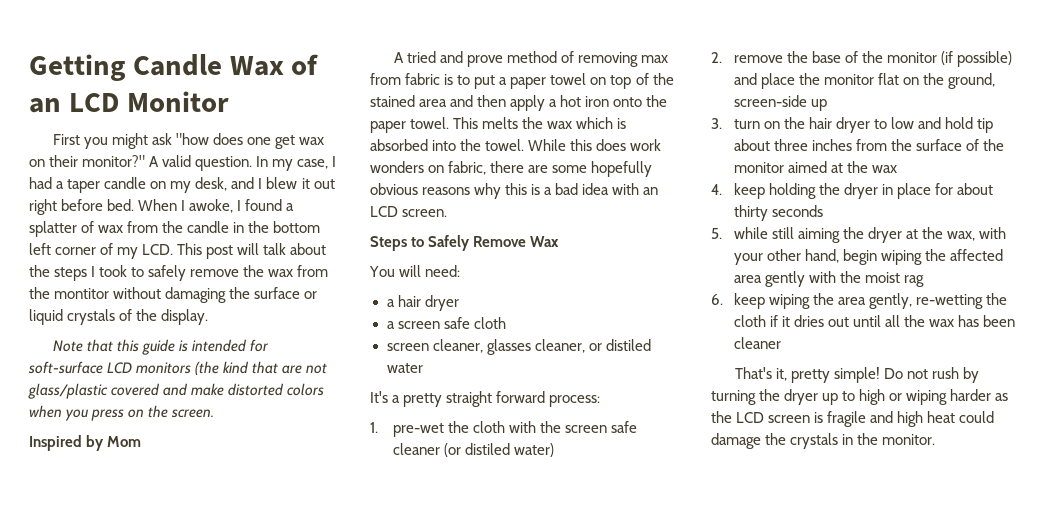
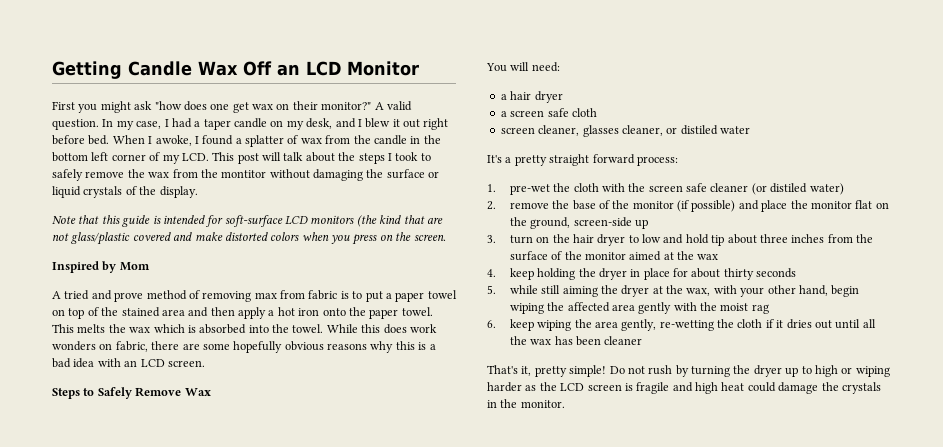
[291,54,319,75] of -> [243,61,272,76] Off

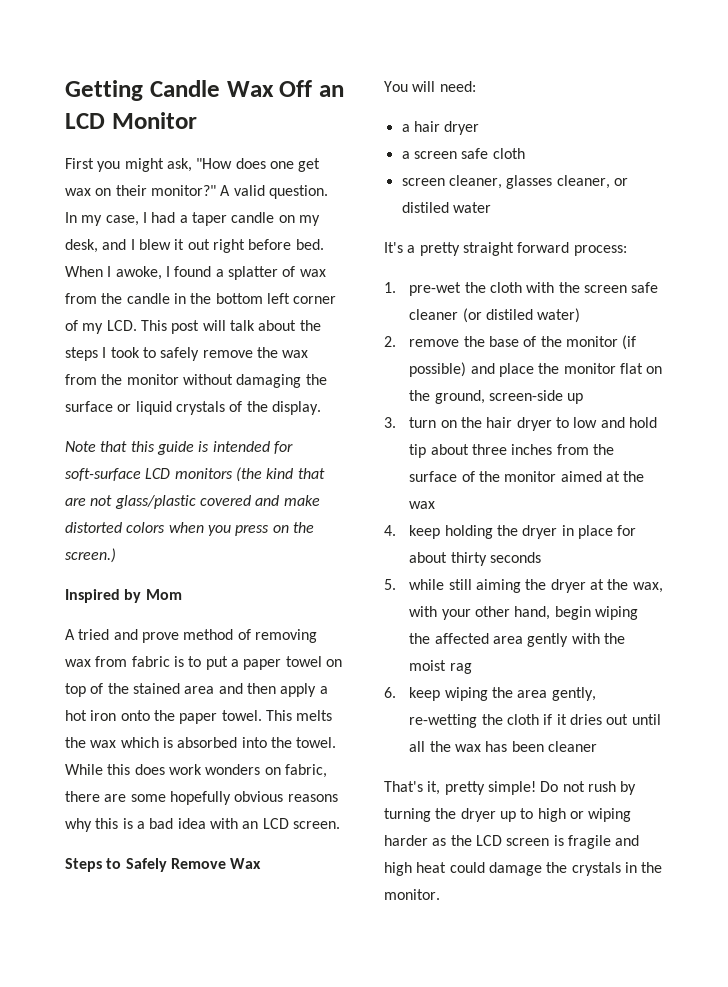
[134,101,182,110] ask "how -> [166,158,233,172] ask, "How
[221,170,267,178] montitor -> [126,374,179,385] monitor
[413,234,446,241] screen. -> [65,548,116,563] screen.)
[254,292,277,299] max -> [65,659,91,667] wax

